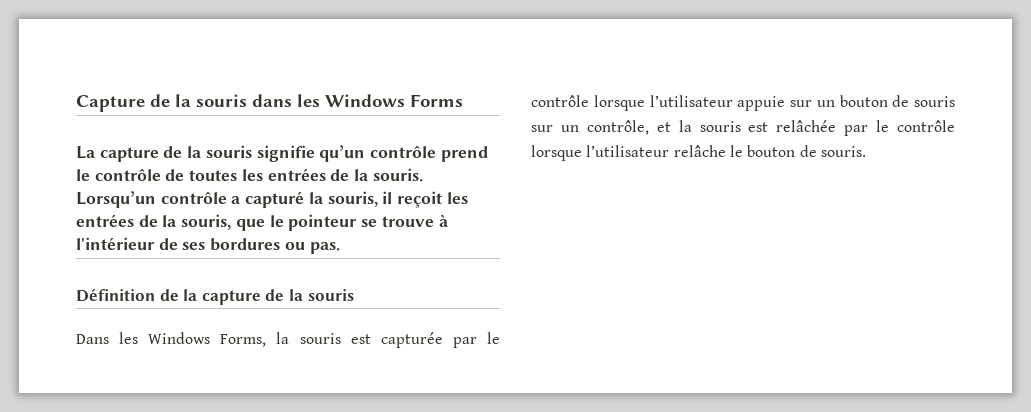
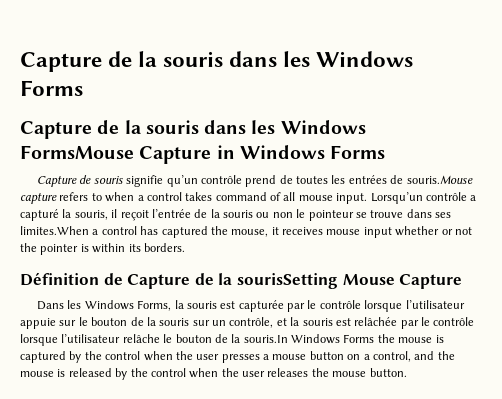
[76,145,252,162] La capture de la souris -> [20,120,366,139] [20,145,386,164] [37,175,123,187] Capture de la souris dans les Windows FormsMouse Capture in Windows Forms // Capture de souris
[76,168,161,181] le contrôle -> (277, 181) none
[354,168,423,182] la souris. -> [406,175,473,184] [20,192,368,204] souris.Mouse capture refers to when a control takes command of all mouse input.
[446,192,468,204] [76,214,448,231] [76,237,340,254] [76,288,354,305] les entrées de la souris, que le pointeur se trouve à l'intérieur de ses bordures ou pas. // Définition de la capture de la souris -> [151,209,451,221] [20,226,472,238] [20,243,185,255] [20,272,463,289] l’entrée de la souris ou non le pointeur se trouve dans ses limites.When a control has captured the mouse, it receives mouse input whether or not the pointer is within its borders. // Définition de Capture de la sourisSetting Mouse Capture
[816,95,910,107] un bouton de -> [78,317,156,326] le bouton de la
[820,146,866,157] souris. -> [231,334,444,344] [20,351,455,363] [20,368,407,380] la souris.In Windows Forms the mouse is captured by the control when the user presses a mouse button on a control, and the mouse is released by the control when the user releases the mouse button.

